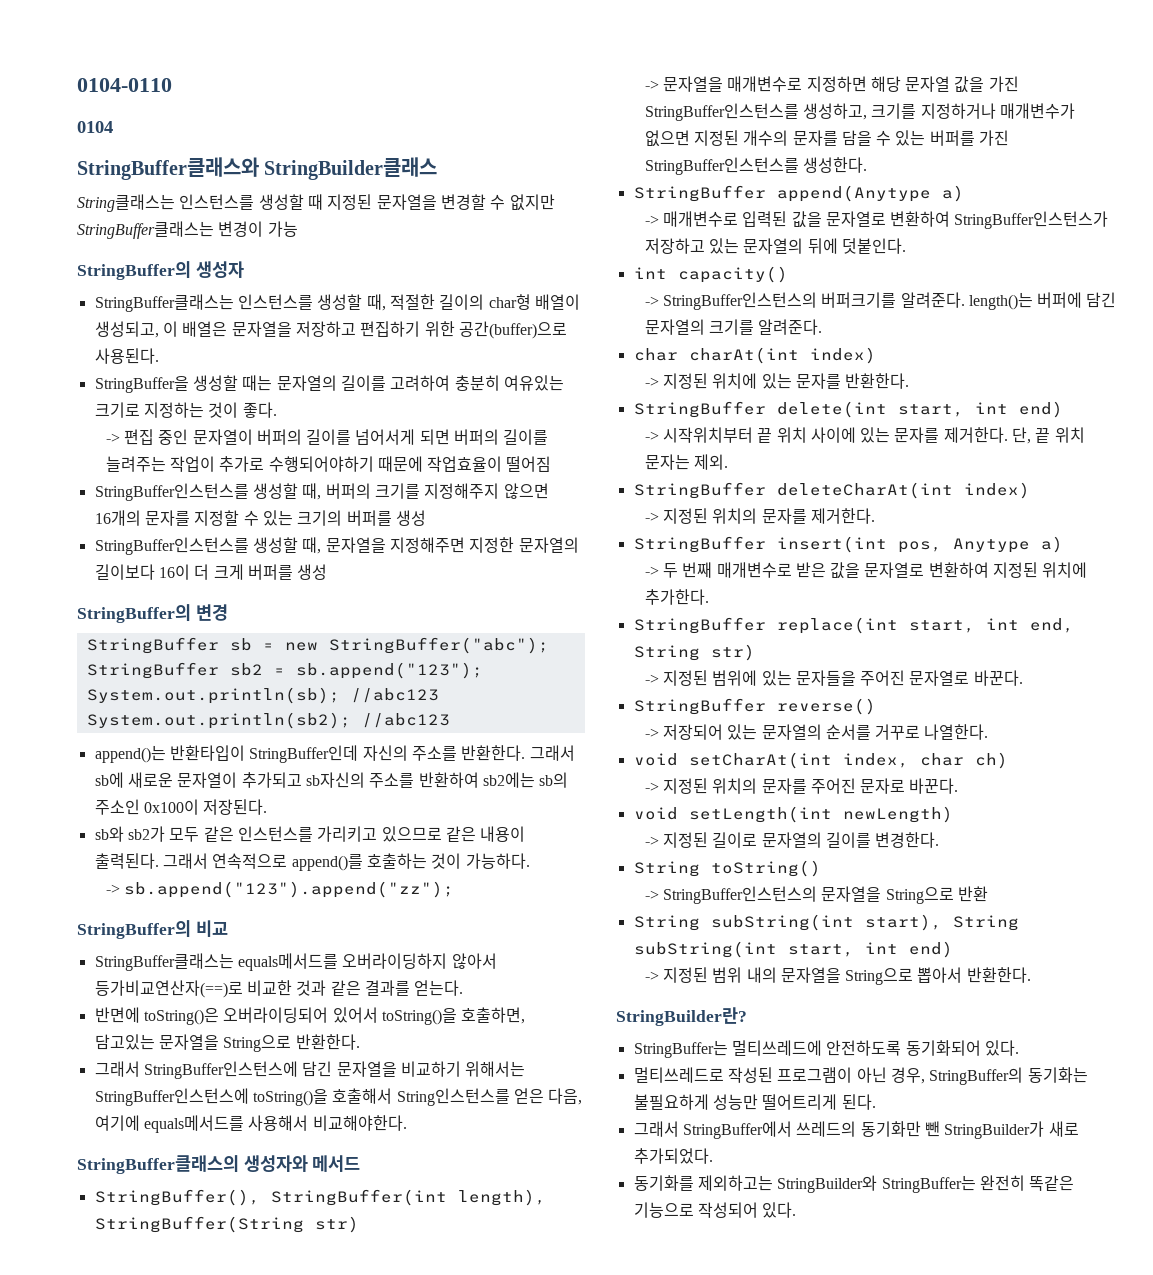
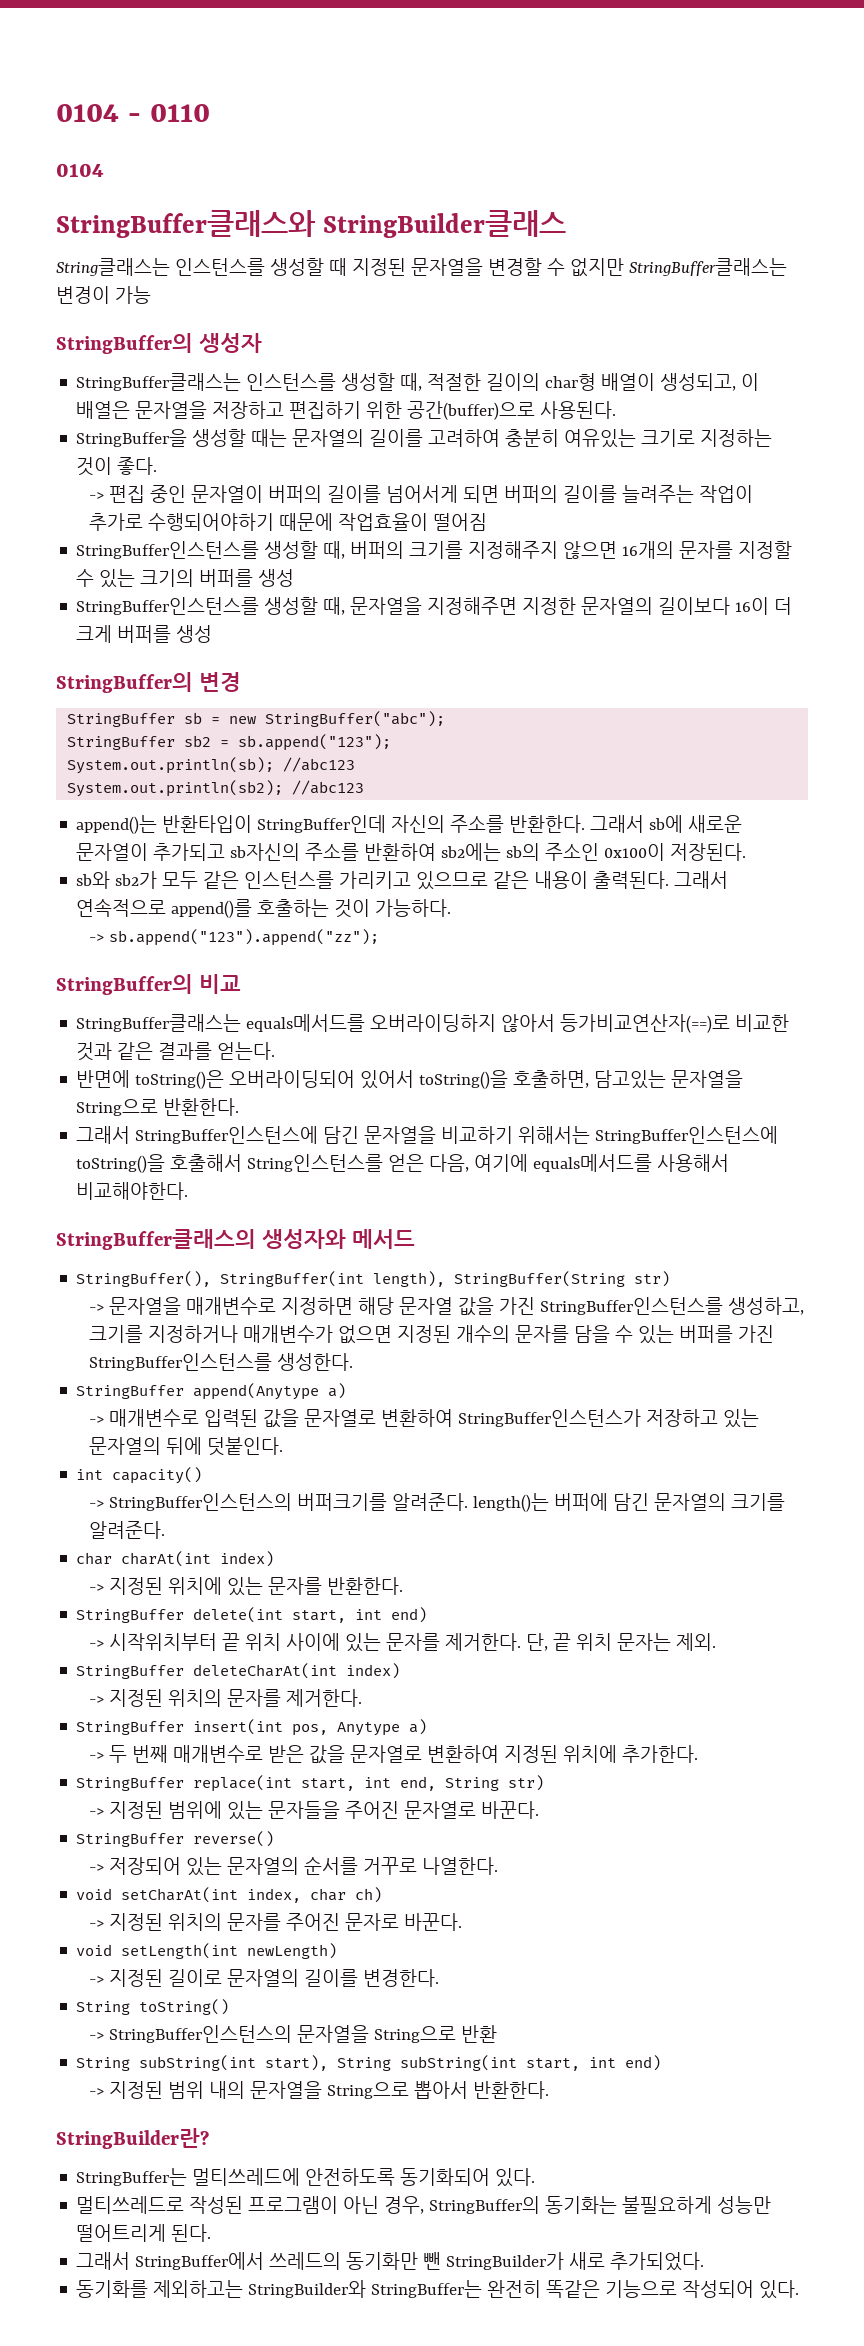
[77,78,172,92] 0104-0110 -> [56,104,211,122] 0104 - 0110

